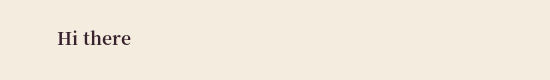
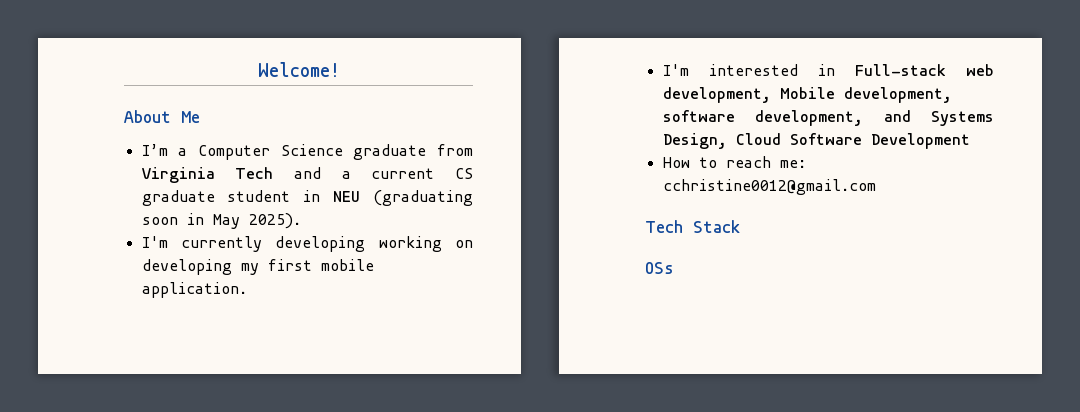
[57,30,131,45] Hi there -> [257,62,340,77] [124,110,200,123] [141,144,473,160] [141,167,473,183] [141,190,473,206] [141,213,301,229] [141,236,473,252] [141,259,374,275] [141,282,247,298] [662,64,994,76] [662,87,952,103] [662,110,994,126] [662,133,970,149] [662,156,806,168] [662,179,876,195] [645,220,740,233] [645,262,674,274] Welcome! // About Me // I’m a Computer Science graduate from Virginia Tech and a current CS graduate student in NEU (graduating soon in May 2025). // I'm currently developing working on developing my first mobile application. // I'm interested in Full-stack web development, Mobile development, software development, and Systems Design, Cloud Software Development // How to reach me: cchristine0012@gmail.com // Tech Stack // OSs

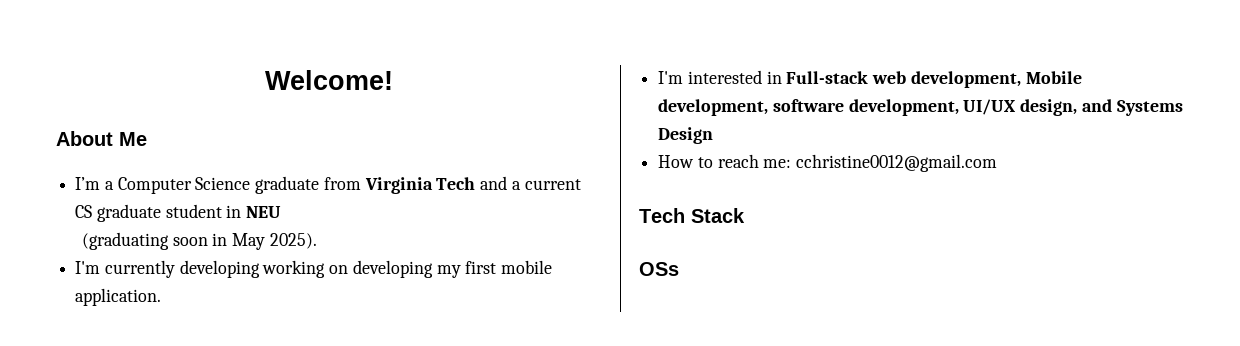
(361, 196) none -> (282, 212) //
[883,110,994,126] [662,133,970,149] and Systems Design, Cloud Software Development -> [963,99,1183,116] [658,127,714,144] UI/UX design, and Systems Design

